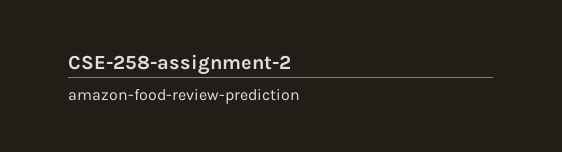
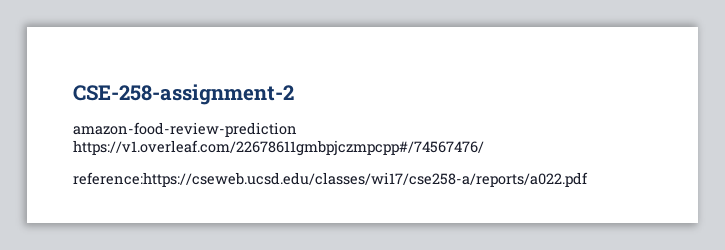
(300, 96) none -> [73,140,484,156] [73,172,588,187] https://v1.overleaf.com/22678611gmbpjczmpcpp#/74567476/ // reference:https://cseweb.ucsd.edu/classes/wi17/cse258-a/reports/a022.pdf

